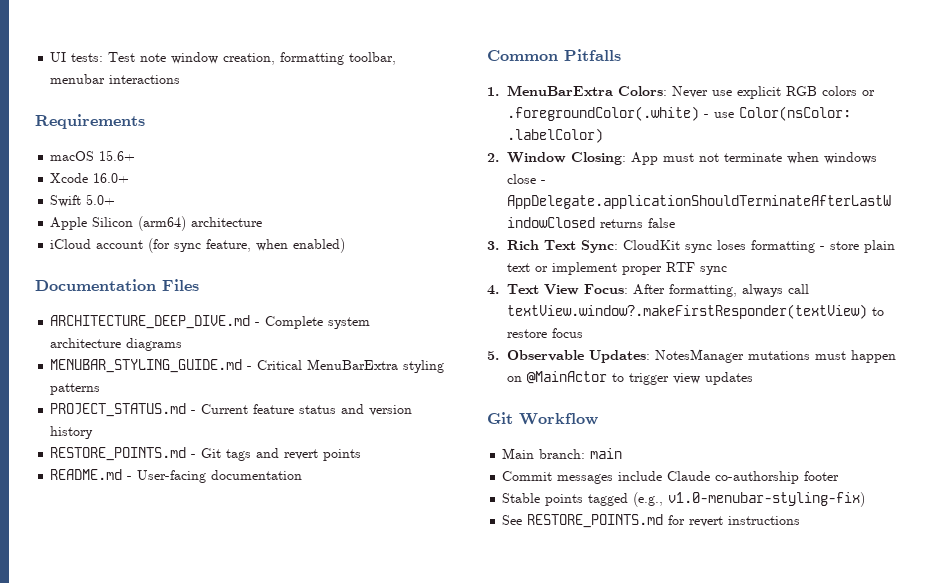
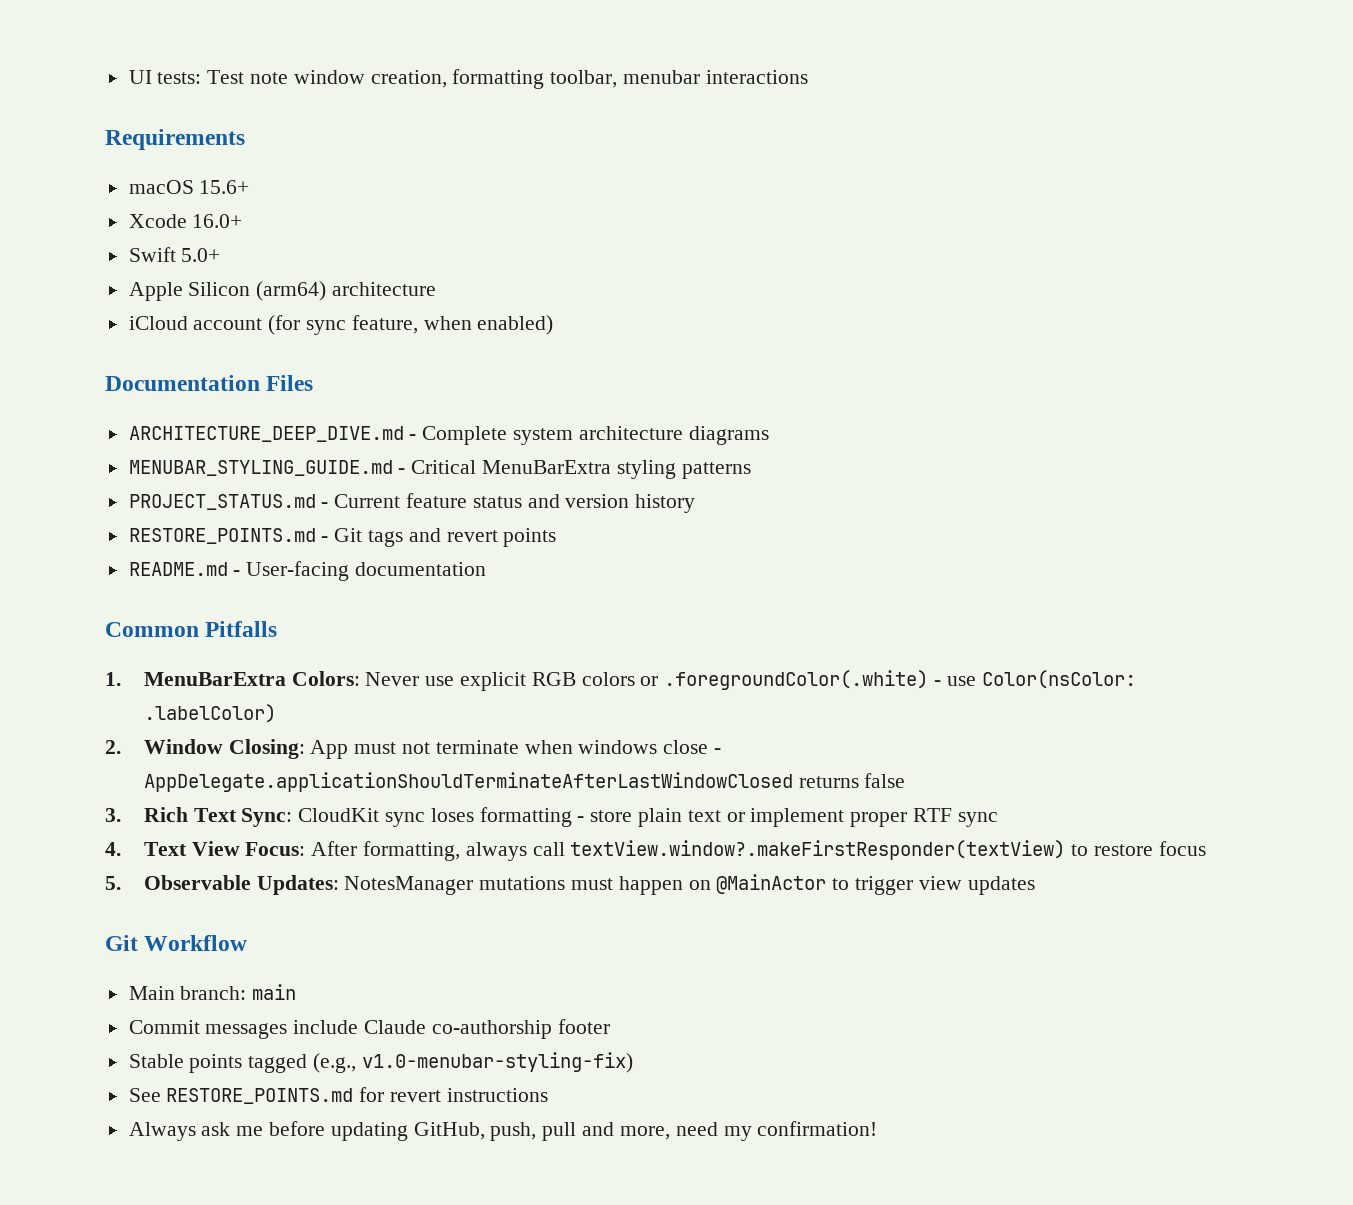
(801, 520) none -> [128,1121,878,1141] // Always ask me before updating GitHub, push, pull and more, need my confirmation!

